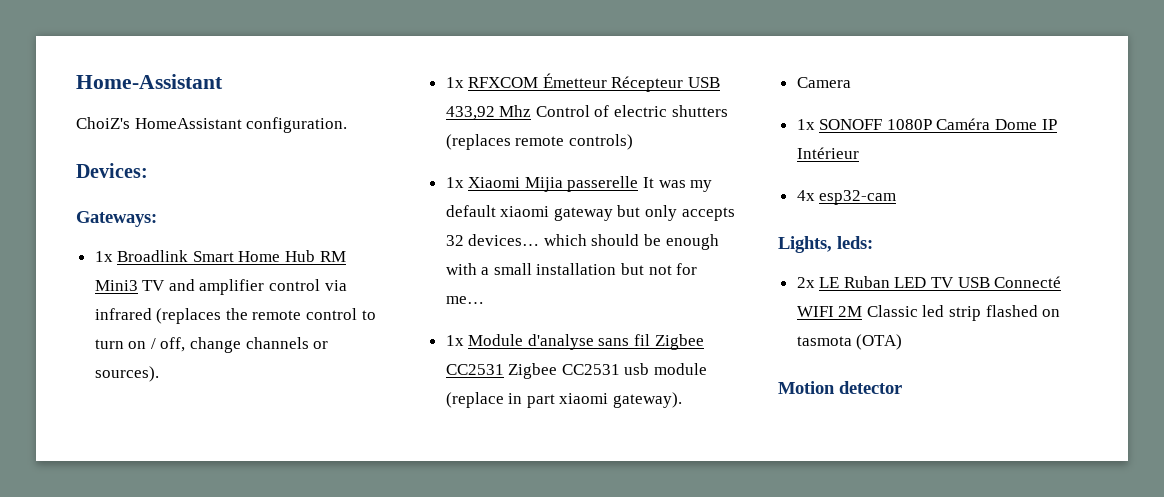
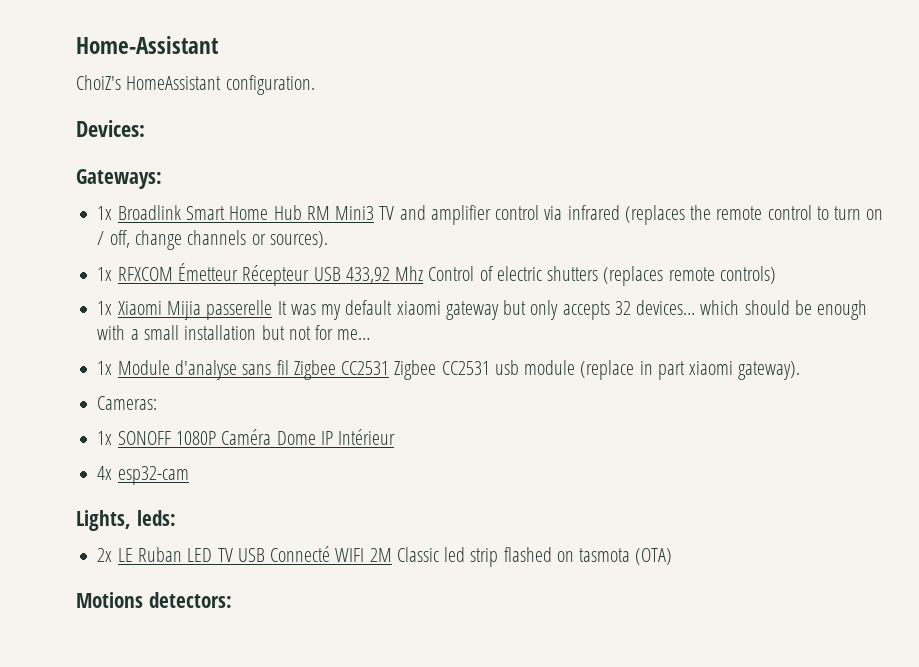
[796,77,851,88] Camera -> [97,396,158,410] Cameras:
[778,381,902,394] Motion detector -> [76,592,232,608] Motions detectors:

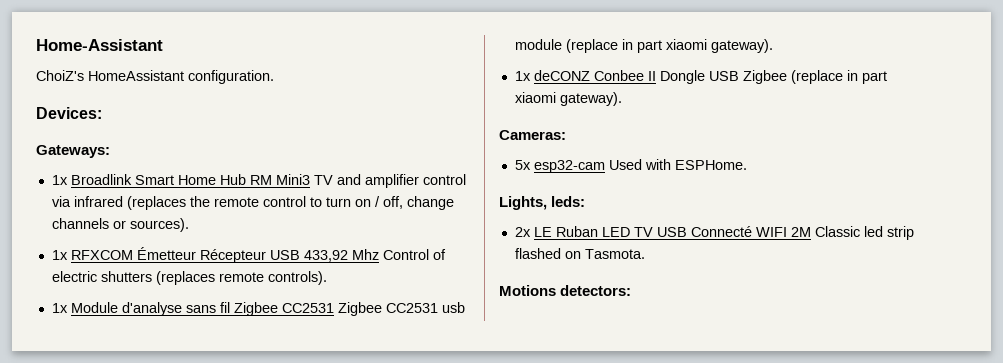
[719,266,776,284] [97,300,868,320] [97,325,371,340] controls) // 1x Xiaomi Mijia passerelle It was my default xiaomi gateway but only accepts 32 devices… which should be enough with a small installation but not for me… -> [267,271,327,285] controls).
[97,396,158,410] [97,429,396,445] [97,466,189,485] Cameras: // 1x SONOFF 1080P Caméra Dome IP Intérieur // 4x esp32-cam -> [514,70,887,84] [514,92,622,106] [499,130,566,140] [514,159,747,173] 1x deCONZ Conbee II Dongle USB Zigbee (replace in part xiaomi gateway). // Cameras: // 5x esp32-cam Used with ESPHome.
[579,548,673,565] tasmota (OTA) -> [584,249,645,259] Tasmota.

